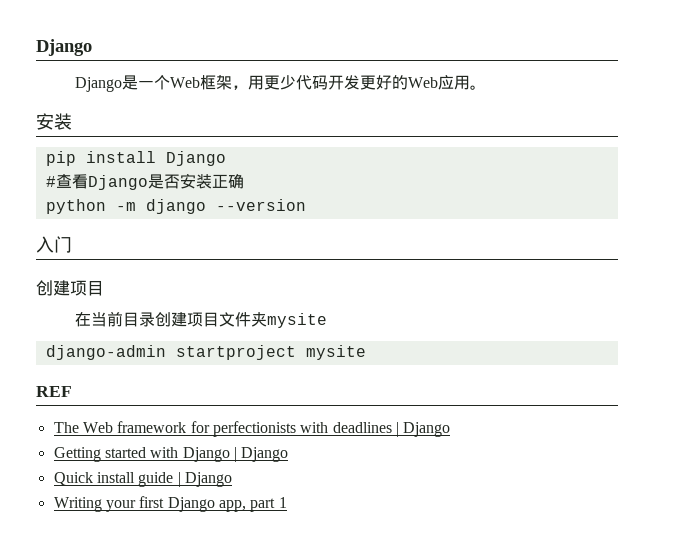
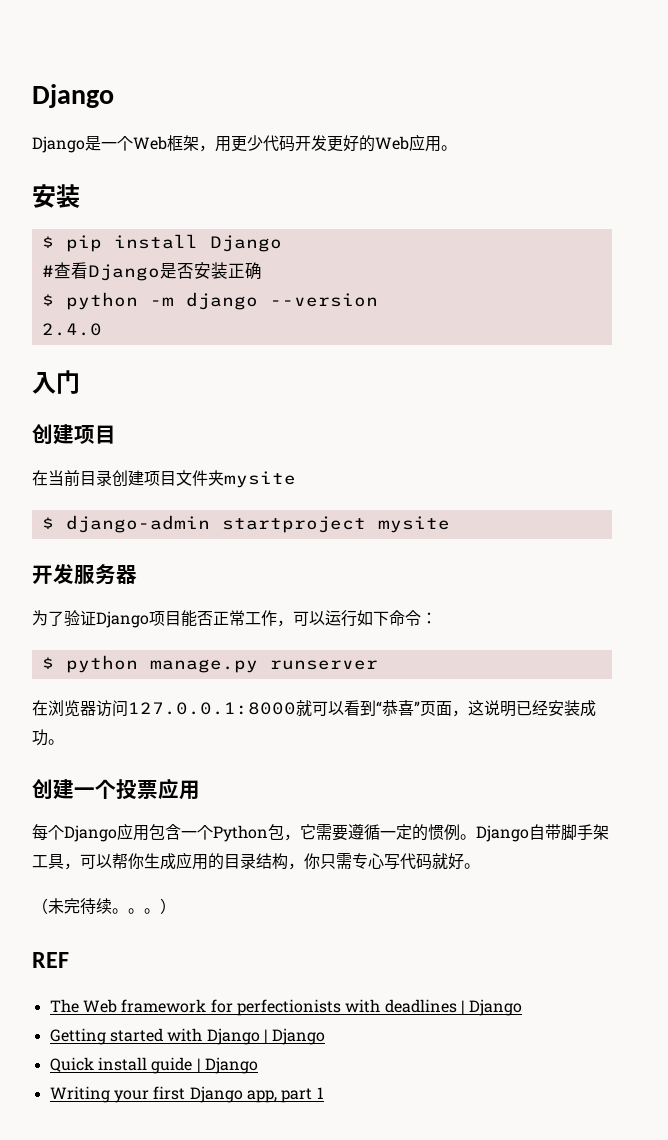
(72, 121) none -> [41,236,54,248] $
(244, 181) none -> [41,294,54,306] $
(306, 205) none -> [41,323,102,336] // 2.4.0
(327, 320) none -> [41,517,54,529] $
(366, 352) none -> [32,564,137,585] [32,610,437,628] [41,655,378,673] [32,700,596,717] [32,729,64,746] [32,778,200,800] [32,823,609,842] [32,852,480,870] [32,898,176,915] // 开发服务器 // 为了验证Django项目能否正常工作，可以运行如下命令： // $ python manage.py runserver // 在浏览器访问127.0.0.1:8000就可以看到“恭喜”页面，这说明已经安装成功。 // 创建一个投票应用 // 每个Django应用包含一个Python包，它需要遵循一定的惯例。Django自带脚手架工具，可以帮你生成应用的目录结构，你只需专心写代码就好。 // （未完待续。。。）

